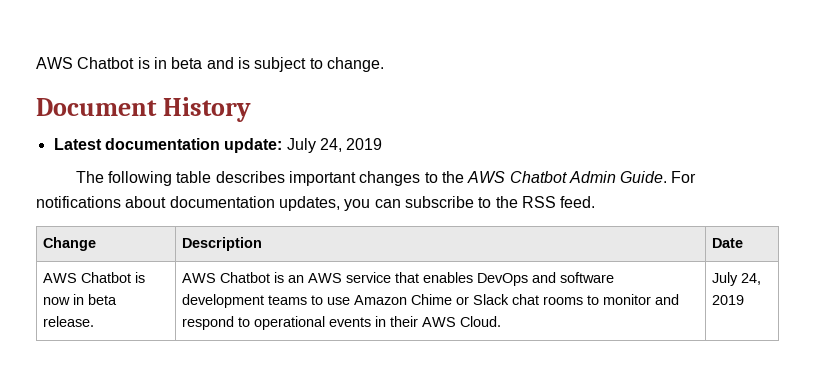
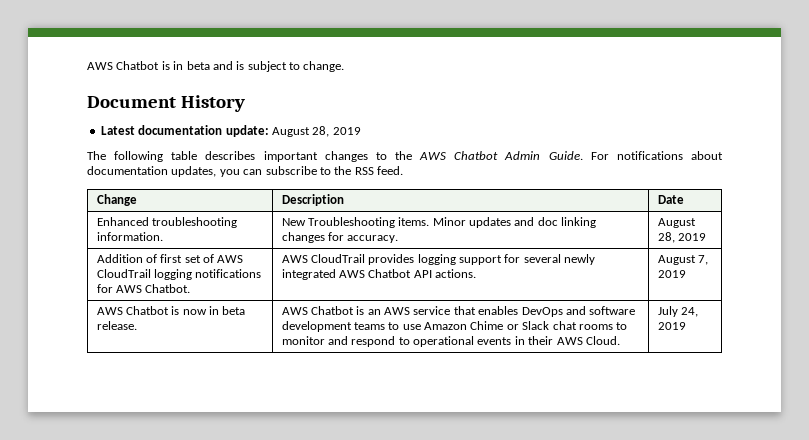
[286,138,342,153] July 24, -> [271,126,330,137] August 28,
(744, 243) none -> [96,217,237,228] [96,232,163,241] [281,217,597,228] [281,232,399,243] [657,218,696,228] [657,232,706,243] [96,254,244,263] [96,269,262,280] [96,284,191,293] [281,254,596,265] [281,269,477,280] [657,255,708,265] [657,270,686,278] // Enhanced troubleshooting information. | New Troubleshooting items. Minor updates and doc linking changes for accuracy. | August 28, 2019 // Addition of first set of AWS CloudTrail logging notifications for AWS Chatbot. | AWS CloudTrail provides logging support for several newly integrated AWS Chatbot API actions. | August 7, 2019

